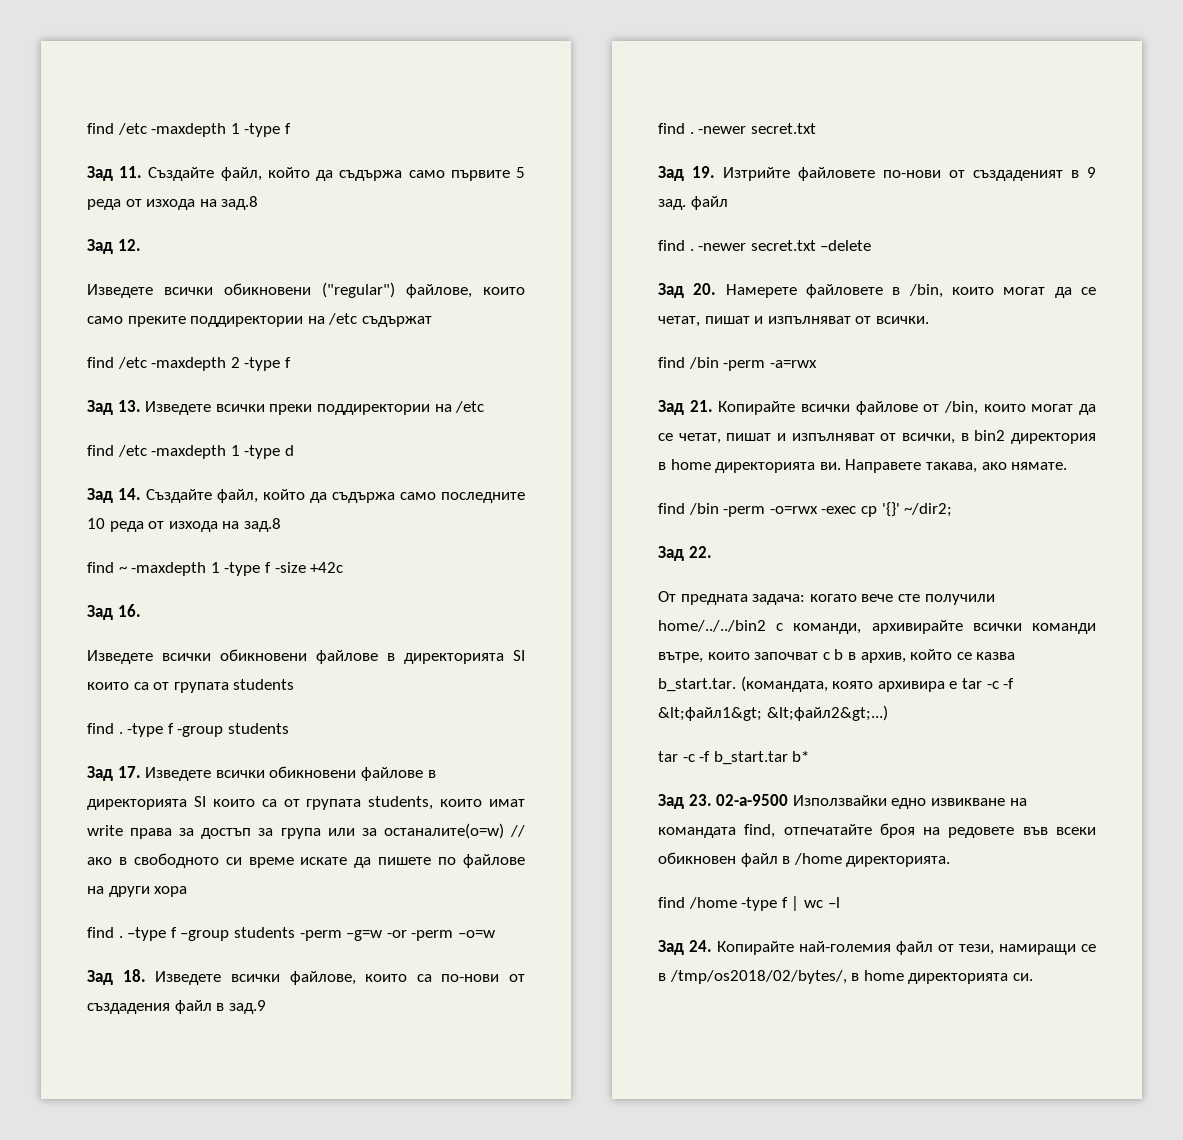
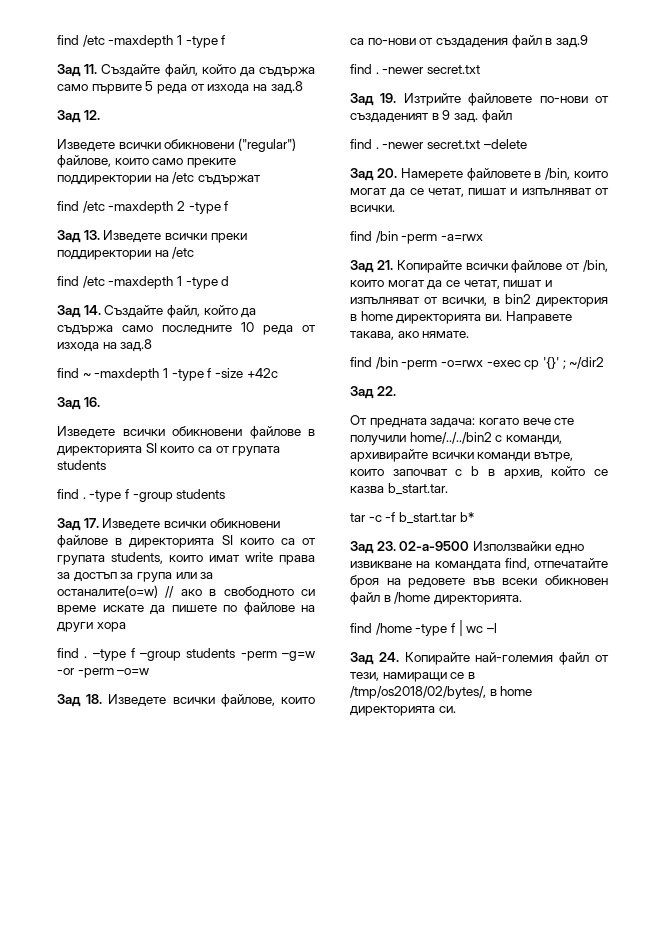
[904,503,953,517] ~/dir2; -> [562,357,605,369] ; ~/dir2
[740,676,1015,692] [658,705,888,721] (командата, която архивира е tar -c -f &lt;файл1&gt; &lt;файл2&gt;...) -> (448, 489) none

